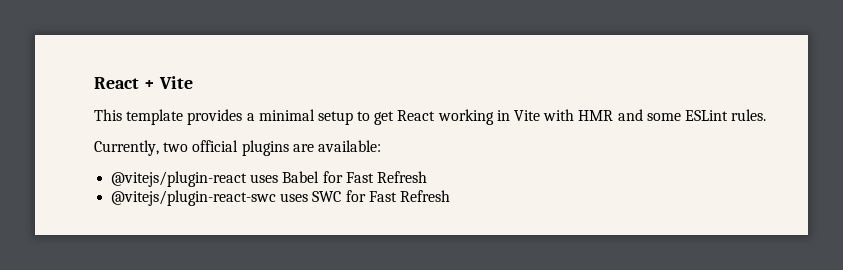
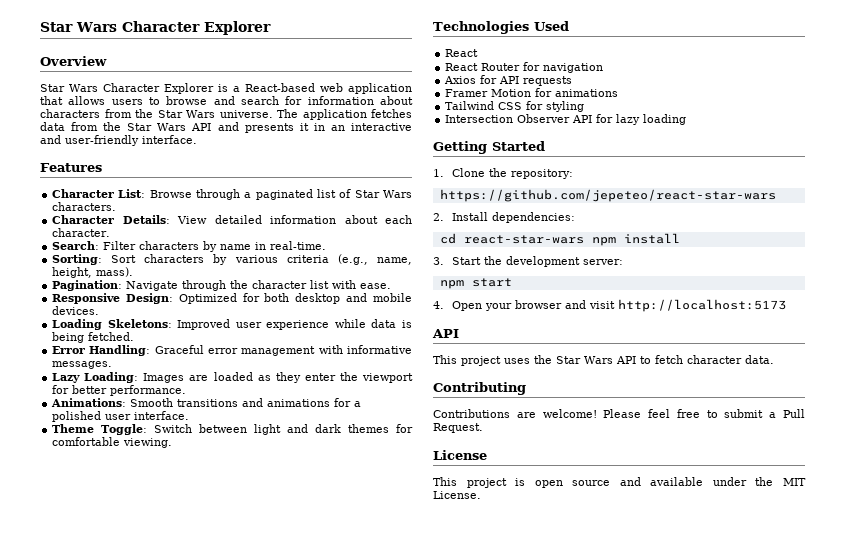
[94,76,193,89] [94,109,767,125] [94,140,381,156] [111,171,427,187] [111,190,450,206] React + Vite // This template provides a minimal setup to get React working in Vite with HMR and some ESLint rules. // Currently, two official plugins are available: // @vitejs/plugin-react uses Babel for Fast Refresh // @vitejs/plugin-react-swc uses SWC for Fast Refresh -> [40,21,271,35] [40,56,107,66] [40,83,412,94] [40,96,413,105] [40,109,412,120] [40,122,412,133] [40,135,197,146] [40,163,102,172] [52,189,412,200] [52,202,117,211] [52,215,412,224] [52,228,111,237] [52,241,327,252] [52,254,412,265] [52,267,134,278] [52,280,392,291] [52,293,412,304] [52,306,100,315] [52,319,413,330] [52,332,135,343] [52,345,412,356] [52,361,113,369] [52,372,414,383] [52,385,187,396] [51,398,362,407] [52,411,190,422] [52,424,414,435] [52,437,173,448] [433,21,569,34] [445,49,479,57] [445,62,604,73] [444,75,573,86] [445,88,619,97] [445,101,585,112] [445,114,687,125] [433,141,545,154] [433,168,573,179] [439,189,776,202] [433,212,575,223] [439,233,680,246] [433,256,623,267] [439,278,512,289] [433,299,786,312] [432,329,459,338] [433,355,774,366] [433,382,526,395] [433,409,805,418] [433,423,483,433] [433,450,487,460] [433,477,806,488] [433,491,481,499] Star Wars Character Explorer // Overview // Star Wars Character Explorer is a React-based web application that allows users to browse and search for information about characters from the Star Wars universe. The application fetches data from the Star Wars API and presents it in an interactive and user-friendly interface. // Features // Character List: Browse through a paginated list of Star Wars characters. // Character Details: View detailed information about each character. // Search: Filter characters by name in real-time. // Sorting: Sort characters by various criteria (e.g., name, height, mass). // Pagination: Navigate through the character list with ease. // Responsive Design: Optimized for both desktop and mobile devices. // Loading Skeletons: Improved user experience while data is being fetched. // Error Handling: Graceful error management with informative messages. // Lazy Loading: Images are loaded as they enter the viewport for better performance. // Animations: Smooth transitions and animations for a polished user interface. // Theme Toggle: Switch between light and dark themes for comfortable viewing. // Technologies Used // React // React Router for navigation // Axios for API requests // Framer Motion for animations // Tailwind CSS for styling // Intersection Observer API for lazy loading // Getting Started // 1. Clone the repository: // https://github.com/jepeteo/react-star-wars // 2. Install dependencies: // cd react-star-wars npm install // 3. Start the development server: // npm start // 4. Open your browser and visit http://localhost:5173 // API // This project uses the Star Wars API to fetch character data. // Contributing // Contributions are welcome! Please feel free to submit a Pull Request. // License // This project is open source and available under the MIT License.

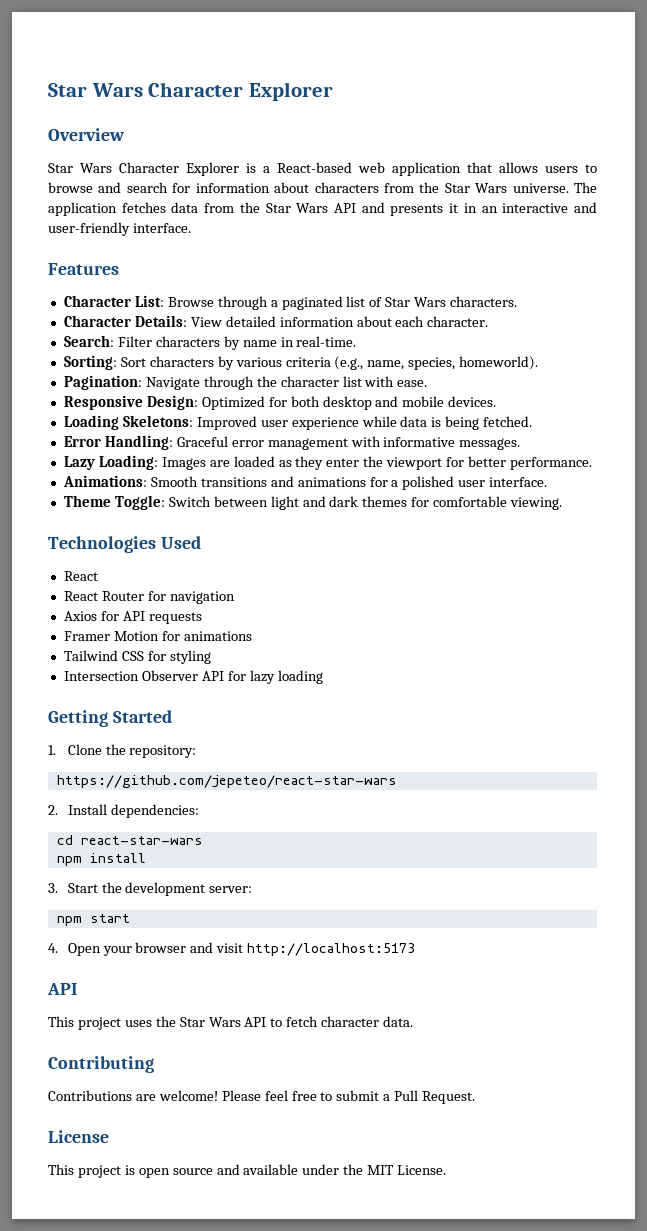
[52,267,134,278] height, mass). -> [408,356,539,370] species, homeworld).
(584, 239) none -> (203, 840) //

